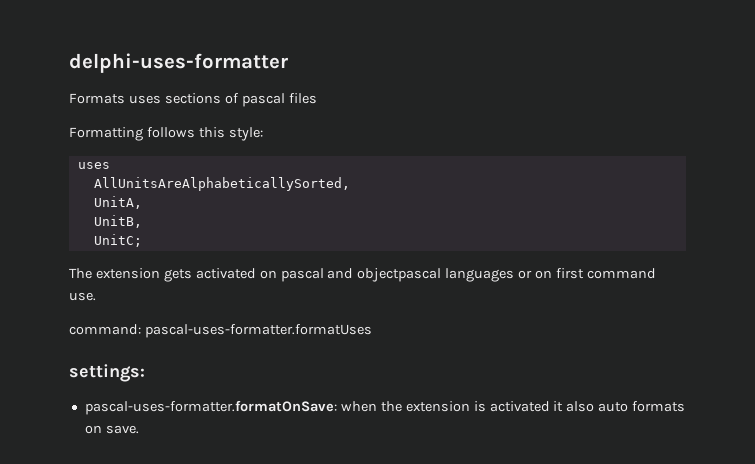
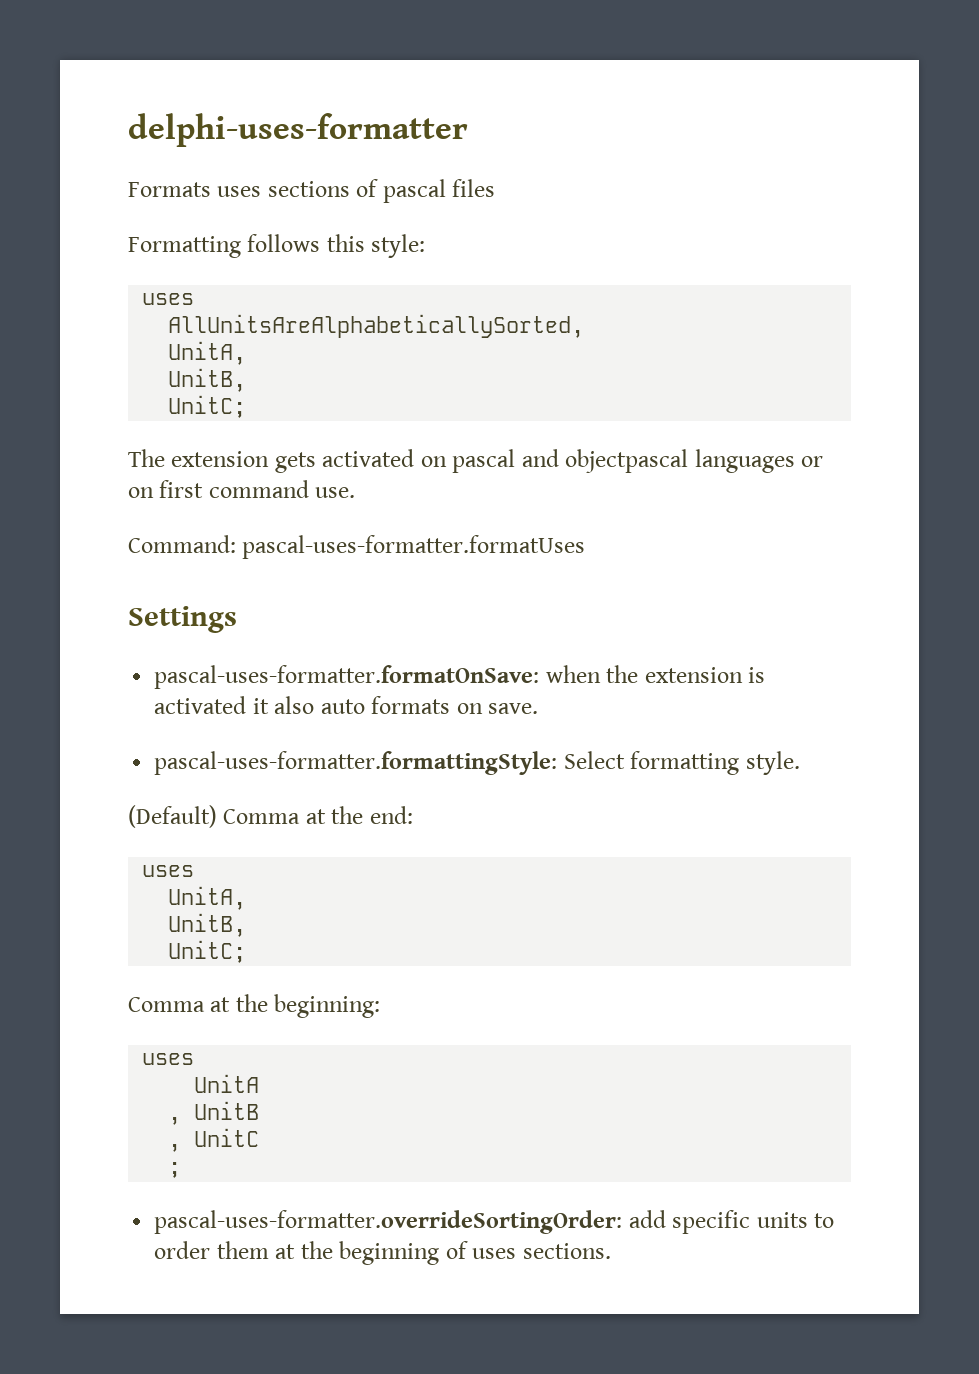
[69,324,141,335] command: -> [128,535,236,553] Command:
[69,364,145,382] settings: -> [128,606,237,633] Settings
(139, 429) none -> [154,751,800,775] [128,805,413,828] [142,865,195,877] [168,886,247,910] [168,913,247,937] [168,940,247,963] [128,994,381,1018] [142,1053,195,1065] [194,1074,260,1093] [168,1101,260,1125] [168,1128,260,1152] [168,1162,182,1178] [154,1210,835,1234] [154,1241,611,1265] // pascal-uses-formatter.formattingStyle: Select formatting style. // (Default) Comma at the end: // uses // UnitA, // UnitB, // UnitC; // Comma at the beginning: // uses // UnitA // , UnitB // , UnitC // ; // pascal-uses-formatter.overrideSortingOrder: add specific units to order them at the beginning of uses sections.

